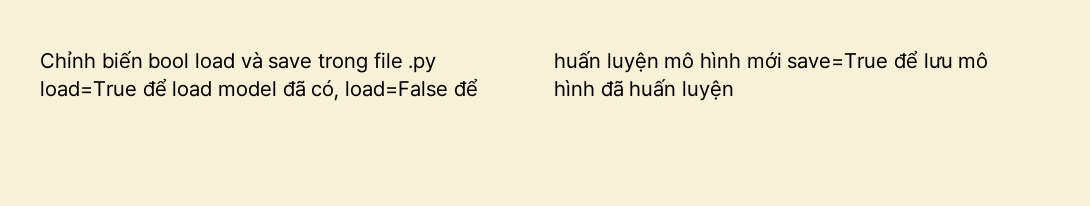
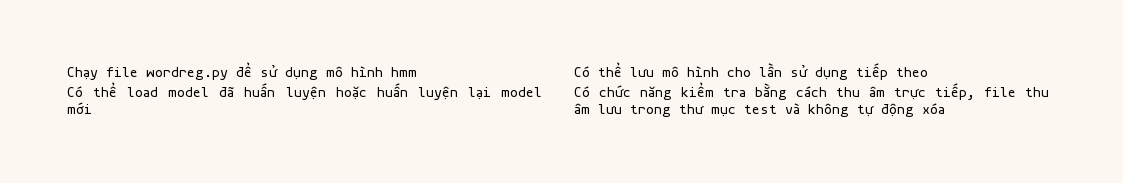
[40,51,437,73] [40,78,478,101] [554,51,742,73] Chỉnh biến bool load và save trong file .py load=True để load model đã có, load=False để huấn luyện mô hình -> [67,62,417,80] [67,82,542,100] Chạy file wordreg.py để sử dụng mô hình hmm // Có thể load model đã huấn luyện hoặc huấn luyện lại model
[787,50,919,69] save=True để -> [574,62,622,77] // Có thể
[600,79,735,101] đã huấn luyện -> [727,63,928,80] [574,82,1049,100] [574,103,945,117] cho lần sử dụng tiếp theo // Có chức năng kiểm tra bằng cách thu âm trực tiếp, file thu âm lưu trong thư mục test và không tự động xóa

